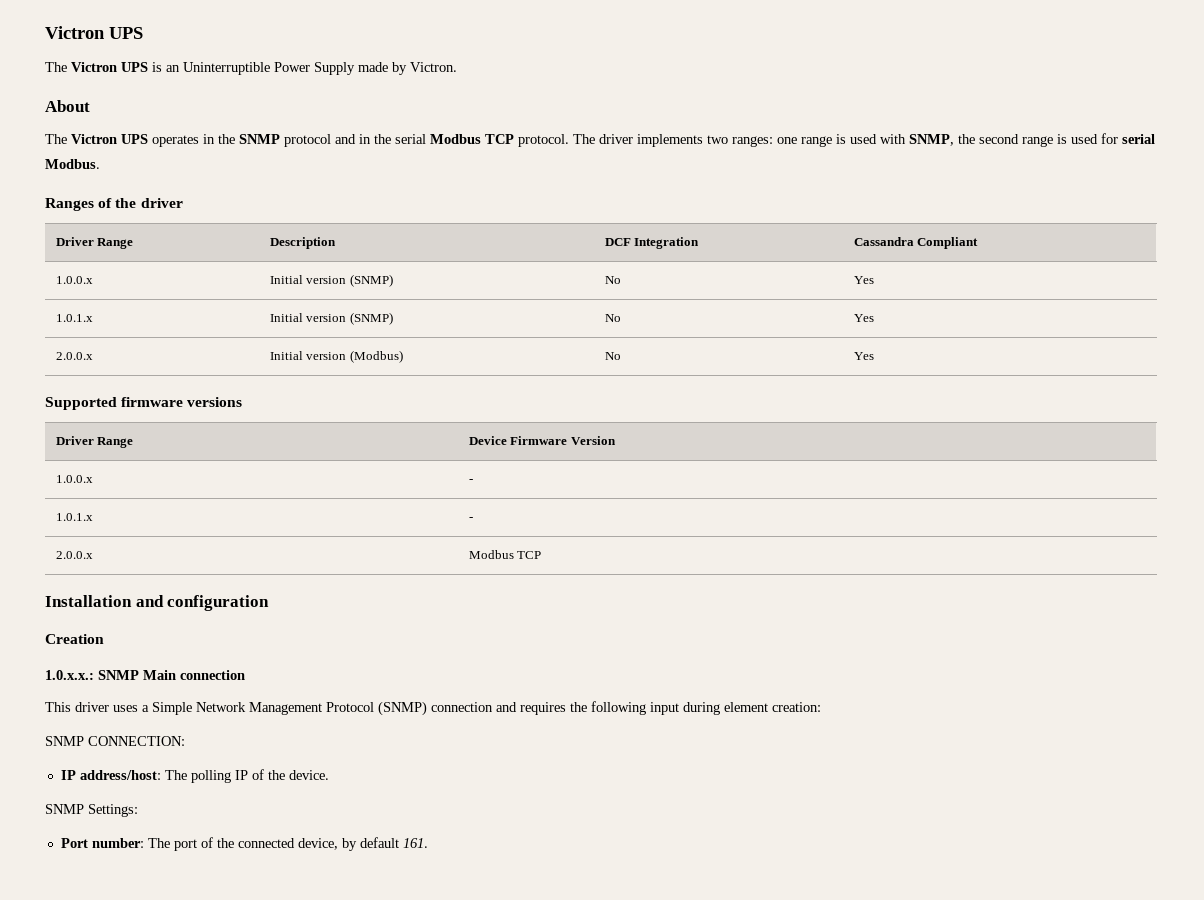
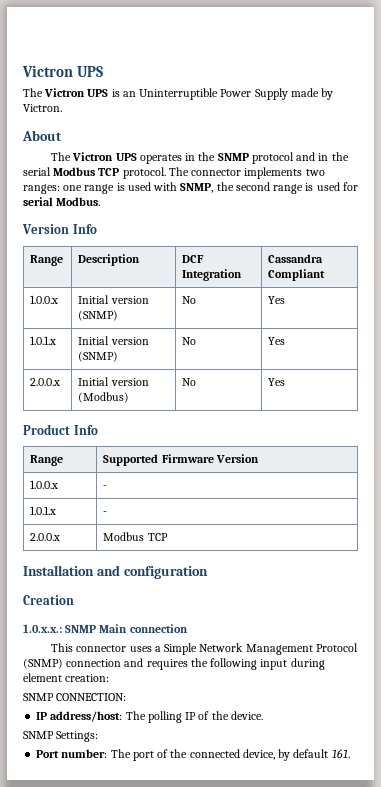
[599,134,633,144] driver -> [191,169,242,176] connector
[45,198,183,211] [55,237,94,246] Ranges of the driver // Driver -> [22,224,97,234] Version Info //
[45,397,243,410] [55,436,134,448] [468,436,507,445] Supported firmware versions // Driver Range | Device -> [23,424,98,435] [30,455,64,466] [103,454,159,466] Product Info // Range | Supported
[75,702,109,712] driver -> [76,645,127,652] connector

